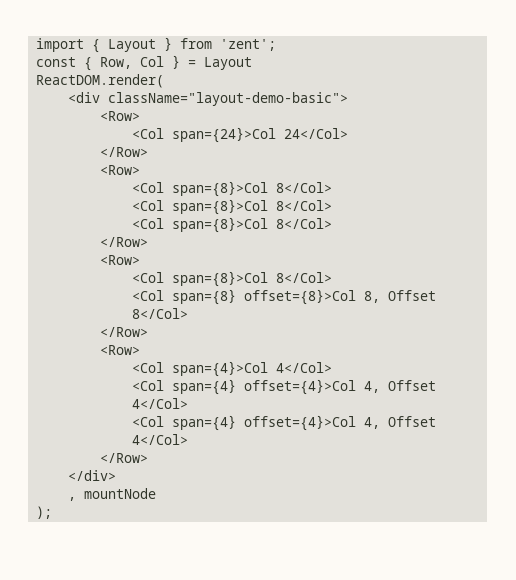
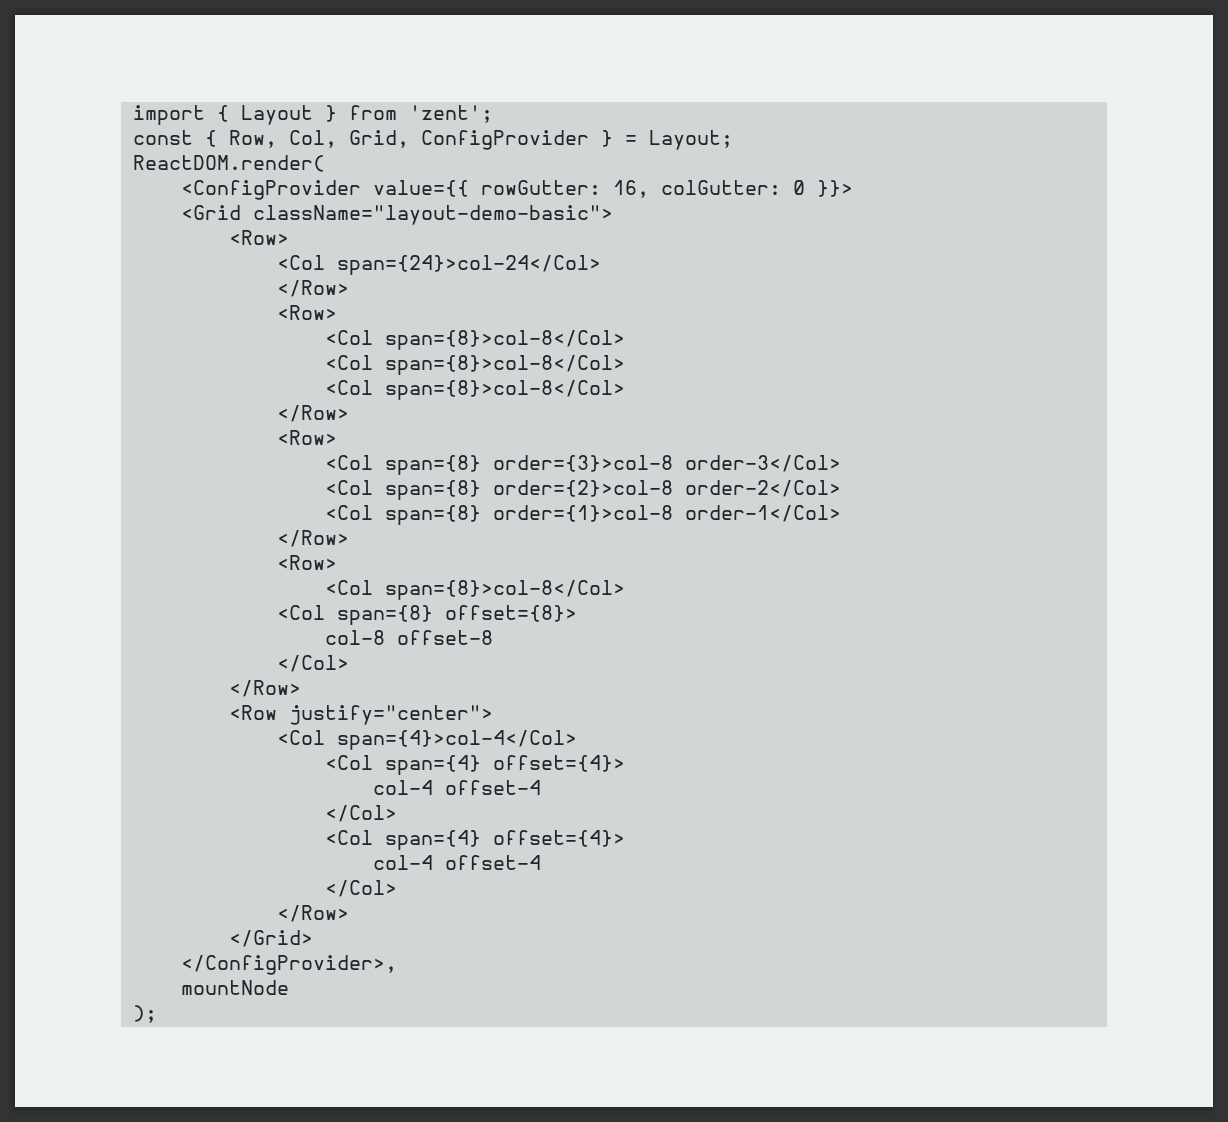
[140,56,165,67] Col -> [289,130,590,150] Col, Grid, ConfigProvider
[204,57,253,70] Layout -> [649,130,734,150] Layout;
[68,92,101,103] <div -> [181,180,854,200] [181,205,242,220] <ConfigProvider value={{ rowGutter: 16, colGutter: 0 }}> // <Grid
[172,127,349,143] [100,147,149,157] [100,165,141,175] [132,181,333,197] [132,199,333,215] [132,217,333,233] [100,237,149,247] [100,255,141,265] [132,271,333,287] [132,289,437,305] [132,308,189,319] [100,327,149,337] [100,345,141,355] [132,361,333,377] [132,379,437,395] [132,398,189,409] [132,415,437,431] [132,434,189,445] [100,453,149,463] [68,470,117,481] [68,497,77,501] span={24}>Col 24</Col> // </Row> // <Row> // <Col span={8}>Col 8</Col> // <Col span={8}>Col 8</Col> // <Col span={8}>Col 8</Col> // </Row> // <Row> // <Col span={8}>Col 8</Col> // <Col span={8} offset={8}>Col 8, Offset 8</Col> // </Row> // <Row> // <Col span={4}>Col 4</Col> // <Col span={4} offset={4}>Col 4, Offset 4</Col> // <Col span={4} offset={4}>Col 4, Offset 4</Col> // </Row> // </div> // , -> [337,255,602,275] [277,280,350,297] [277,305,338,320] [325,330,626,350] [325,355,626,375] [325,380,626,400] [277,405,350,422] [277,430,338,445] [325,455,842,475] [325,480,842,500] [325,505,842,525] [277,530,350,547] [277,555,338,570] [325,580,626,600] [277,605,578,625] [325,630,494,645] [277,655,350,672] [229,680,302,697] [229,705,494,725] [277,730,578,750] [325,755,626,775] [373,780,542,795] [325,805,398,822] [325,830,626,850] [373,855,542,870] [325,880,398,897] [277,905,350,922] [229,930,314,947] [181,955,398,975] span={24}>col-24</Col> // </Row> // <Row> // <Col span={8}>col-8</Col> // <Col span={8}>col-8</Col> // <Col span={8}>col-8</Col> // </Row> // <Row> // <Col span={8} order={3}>col-8 order-3</Col> // <Col span={8} order={2}>col-8 order-2</Col> // <Col span={8} order={1}>col-8 order-1</Col> // </Row> // <Row> // <Col span={8}>col-8</Col> // <Col span={8} offset={8}> // col-8 offset-8 // </Col> // </Row> // <Row justify="center"> // <Col span={4}>col-4</Col> // <Col span={4} offset={4}> // col-4 offset-4 // </Col> // <Col span={4} offset={4}> // col-4 offset-4 // </Col> // </Row> // </Grid> // </ConfigProvider>, //

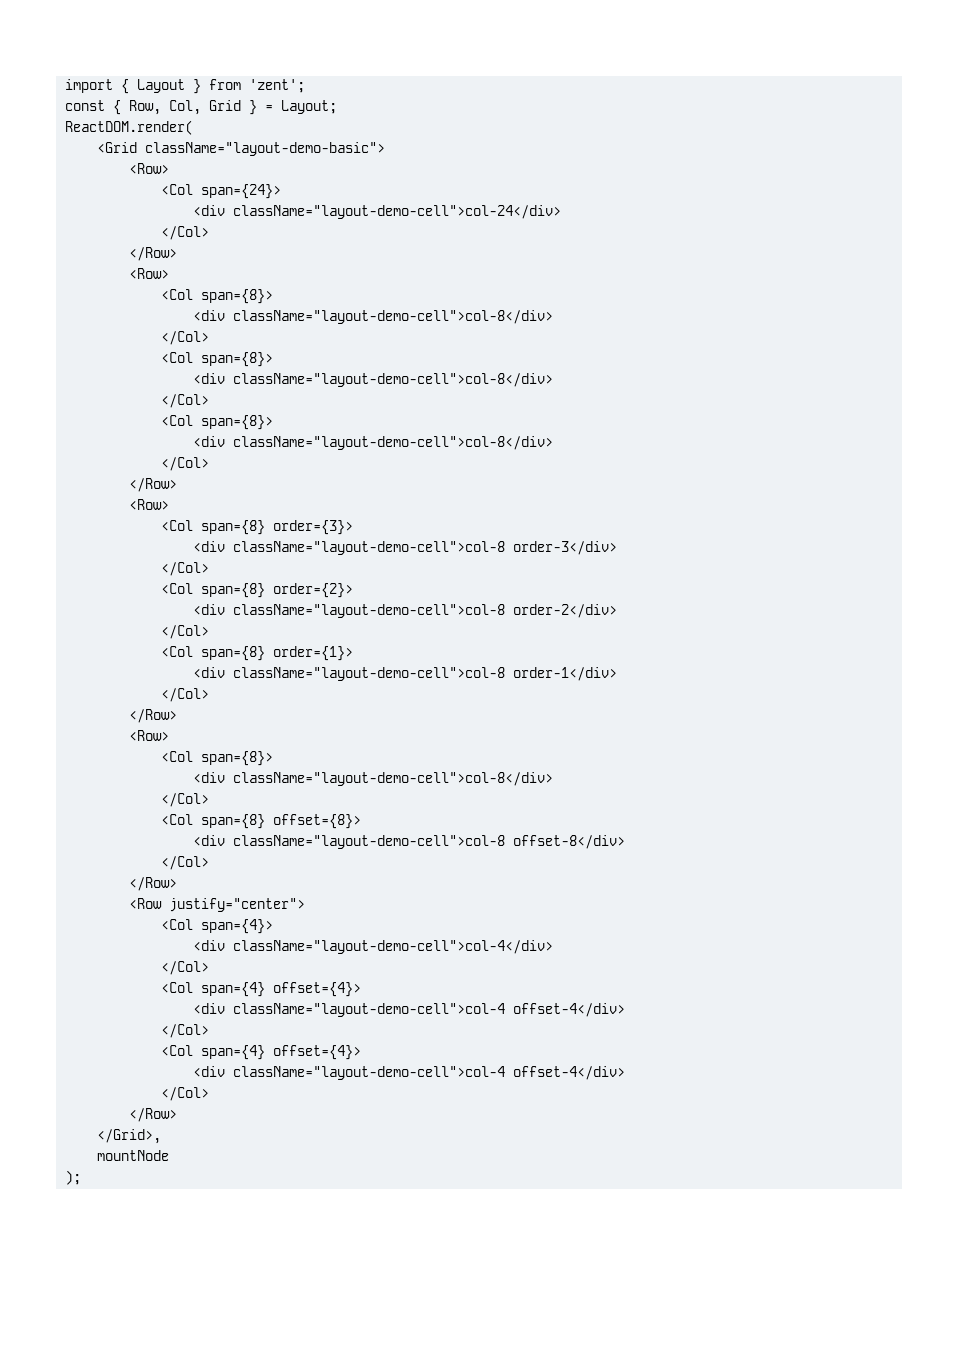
[349,130,590,150] Grid, ConfigProvider -> [209,100,242,111] Grid
[181,180,854,200] // <ConfigProvider value={{ rowGutter: 16, colGutter: 0 }}> -> (194, 127) none
[337,255,602,275] [277,280,350,297] [277,305,338,320] [325,330,626,350] [325,355,626,375] [325,380,626,400] [277,405,350,422] [277,430,338,445] [325,455,842,475] [325,480,842,500] [325,505,842,525] [277,530,350,547] [277,555,338,570] [325,580,626,600] span={24}>col-24</Col> // </Row> // <Row> // <Col span={8}>col-8</Col> // <Col span={8}>col-8</Col> // <Col span={8}>col-8</Col> // </Row> // <Row> // <Col span={8} order={3}>col-8 order-3</Col> // <Col span={8} order={2}>col-8 order-2</Col> // <Col span={8} order={1}>col-8 order-1</Col> // </Row> // <Row> // <Col span={8}>col-8</Col> -> [201,184,282,199] [193,205,562,219] [161,226,210,240] [129,247,178,261] [129,268,170,279] [161,289,274,304] [193,310,554,324] [161,331,210,345] [161,352,274,367] [193,373,554,387] [161,394,210,408] [161,415,274,430] [193,436,554,450] [161,457,210,471] [129,478,178,492] [129,499,170,510] [161,520,354,535] [193,541,618,555] [161,562,210,576] [161,583,354,598] [193,604,618,618] [161,625,210,639] [161,646,354,661] [193,667,618,681] [161,688,210,702] [129,709,178,723] [129,730,170,741] [161,751,274,766] [193,772,554,786] [161,793,210,807] span={24}> // <div className="layout-demo-cell">col-24</div> // </Col> // </Row> // <Row> // <Col span={8}> // <div className="layout-demo-cell">col-8</div> // </Col> // <Col span={8}> // <div className="layout-demo-cell">col-8</div> // </Col> // <Col span={8}> // <div className="layout-demo-cell">col-8</div> // </Col> // </Row> // <Row> // <Col span={8} order={3}> // <div className="layout-demo-cell">col-8 order-3</div> // </Col> // <Col span={8} order={2}> // <div className="layout-demo-cell">col-8 order-2</div> // </Col> // <Col span={8} order={1}> // <div className="layout-demo-cell">col-8 order-1</div> // </Col> // </Row> // <Row> // <Col span={8}> // <div className="layout-demo-cell">col-8</div> // </Col>
[325,630,494,645] col-8 offset-8 -> [193,835,626,849] <div className="layout-demo-cell">col-8 offset-8</div>
[337,730,578,750] [325,755,626,775] [373,780,542,795] [325,805,398,822] [325,830,626,850] [373,855,542,870] [325,880,398,897] [277,905,350,922] [229,930,314,947] [181,955,398,975] span={4}>col-4</Col> // <Col span={4} offset={4}> // col-4 offset-4 // </Col> // <Col span={4} offset={4}> // col-4 offset-4 // </Col> // </Row> // </Grid> // </ConfigProvider>, -> [201,919,274,934] [193,940,554,954] [161,961,210,975] [161,982,362,997] [193,1003,626,1017] [161,1024,210,1038] [161,1045,362,1060] [193,1066,626,1080] [161,1087,210,1101] [129,1108,178,1122] [97,1129,162,1144] span={4}> // <div className="layout-demo-cell">col-4</div> // </Col> // <Col span={4} offset={4}> // <div className="layout-demo-cell">col-4 offset-4</div> // </Col> // <Col span={4} offset={4}> // <div className="layout-demo-cell">col-4 offset-4</div> // </Col> // </Row> // </Grid>,

